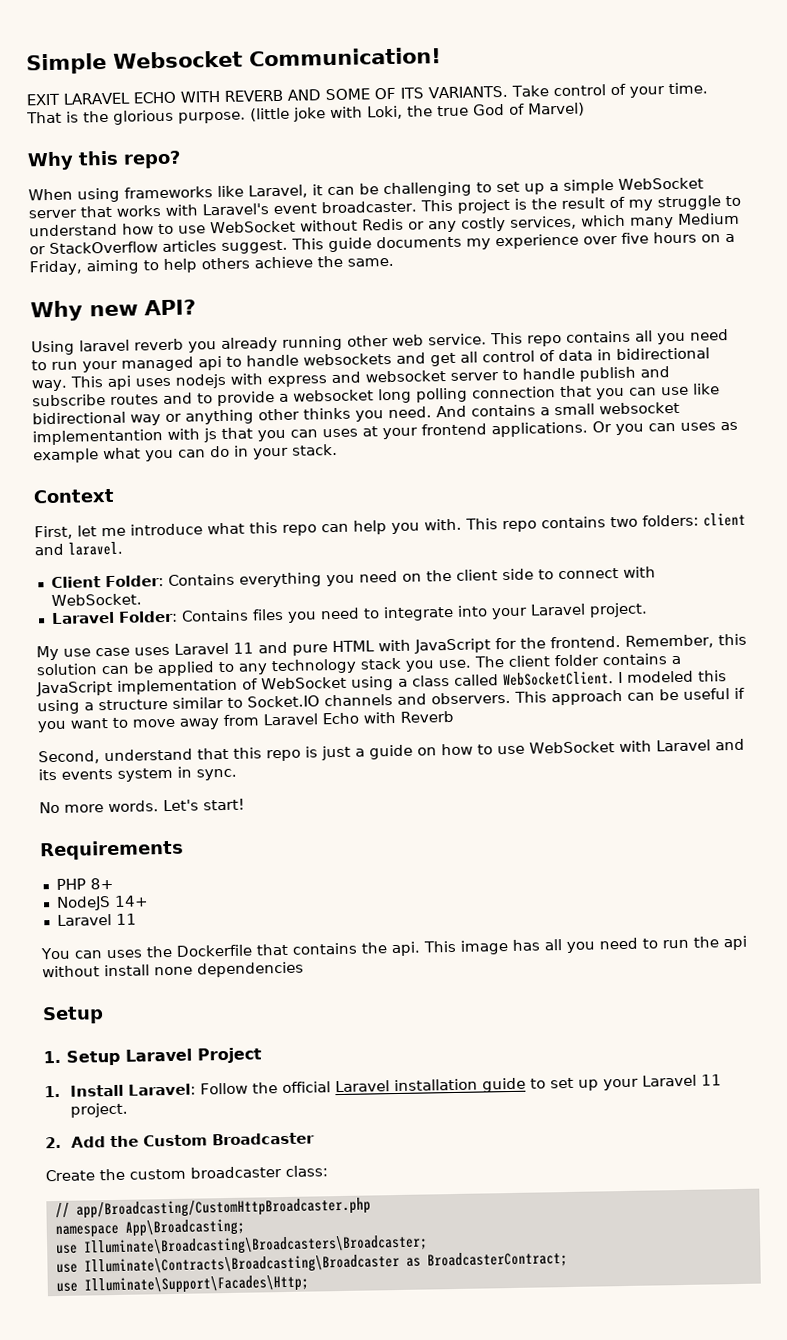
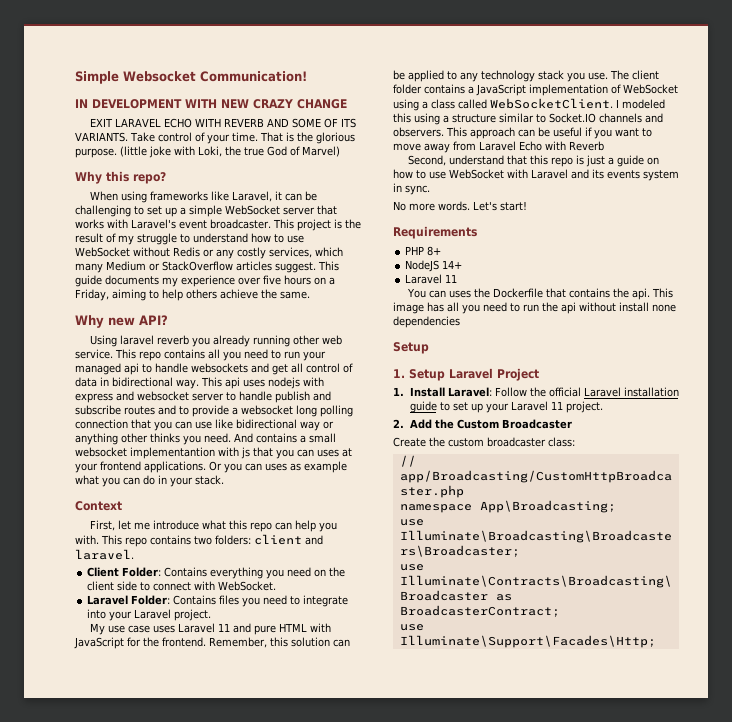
(442, 57) none -> [75,99,347,109] // IN DEVELOPMENT WITH NEW CRAZY CHANGE

